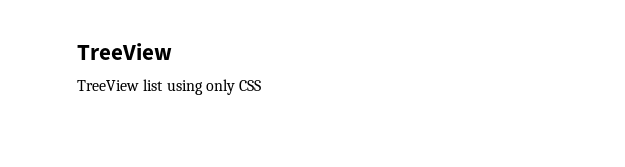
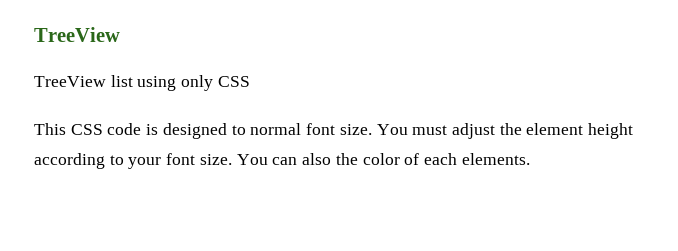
(262, 85) none -> [34,123,634,139] [34,153,530,169] // This CSS code is designed to normal font size. You must adjust the element height according to your font size. You can also the color of each elements.

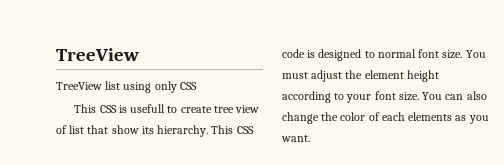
(103, 129) none -> [118,104,260,113] [56,125,254,137] is usefull to create tree view of list that show its hierarchy. This CSS
(332, 159) none -> [282,112,319,124] change
[461,153,530,165] elements. -> [408,112,489,124] [281,135,310,142] elements as you want.

